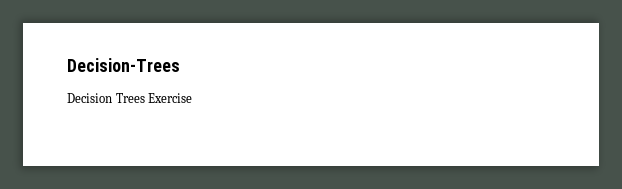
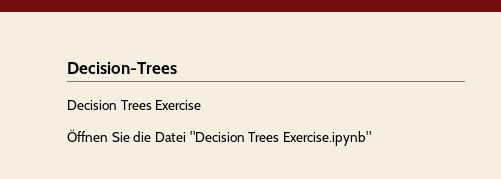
(193, 98) none -> [67,129,371,146] // Öffnen Sie die Datei "Decision Trees Exercise.ipynb"

